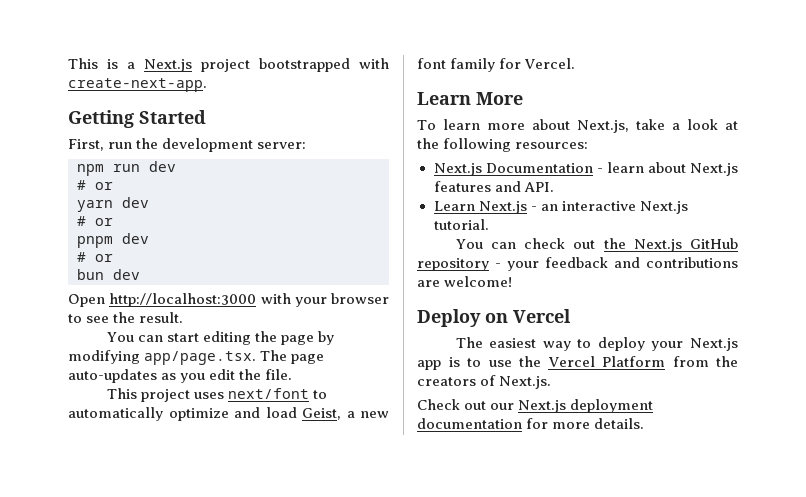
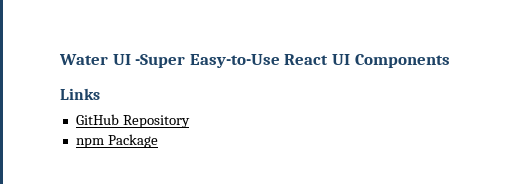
[68,58,389,72] [68,78,207,92] [68,110,206,128] [68,138,307,152] [77,161,176,176] [77,180,113,190] [77,197,149,212] [77,216,113,226] [77,233,149,248] [77,252,113,262] [77,269,140,280] [68,293,389,307] [68,312,184,323] [106,331,335,345] [68,350,325,365] [68,369,293,383] [106,388,328,402] [68,407,389,421] [417,58,576,72] [417,92,523,105] [417,119,738,133] [417,138,589,152] [433,162,738,176] [433,181,554,192] [433,201,688,214] [433,219,489,230] [455,238,738,252] [417,257,738,271] [417,276,513,287] [417,309,571,327] [455,337,738,351] [417,356,738,370] [417,375,552,389] [417,399,654,413] [417,418,645,429] This is a Next.js project bootstrapped with create-next-app. // Getting Started // First, run the development server: // npm run dev // # or // yarn dev // # or // pnpm dev // # or // bun dev // Open http://localhost:3000 with your browser to see the result. // You can start editing the page by modifying app/page.tsx. The page auto-updates as you edit the file. // This project uses next/font to automatically optimize and load Geist, a new font family for Vercel. // Learn More // To learn more about Next.js, take a look at the following resources: // Next.js Documentation - learn about Next.js features and API. // Learn Next.js - an interactive Next.js tutorial. // You can check out the Next.js GitHub repository - your feedback and contributions are welcome! // Deploy on Vercel // The easiest way to deploy your Next.js app is to use the Vercel Platform from the creators of Next.js. // Check out our Next.js deployment documentation for more details. -> [59,54,450,68] [60,88,100,100] [75,114,190,128] [75,134,158,148] Water UI -Super Easy-to-Use React UI Components // Links // GitHub Repository // npm Package

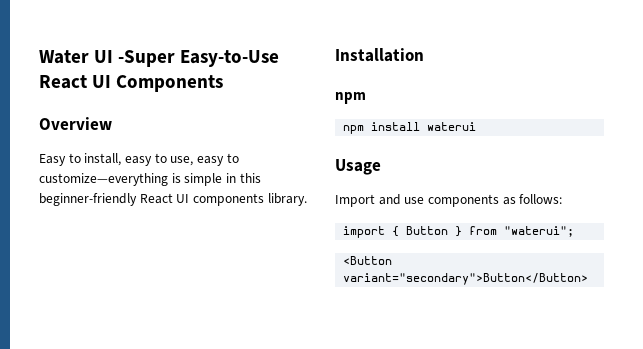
[60,88,100,100] [75,114,190,128] [75,134,158,148] Links // GitHub Repository // npm Package -> [39,117,112,130] [39,153,239,166] [39,173,261,186] [39,193,307,206] [335,48,424,62] [335,92,366,104] [343,122,477,134] [335,159,381,175] [335,194,563,207] [343,226,575,238] [343,256,393,265] [343,273,589,285] Overview // Easy to install, easy to use, easy to customize—everything is simple in this beginner-friendly React UI components library. // Installation // npm // npm install waterui // Usage // Import and use components as follows: // import { Button } from "waterui"; // <Button variant="secondary">Button</Button>

